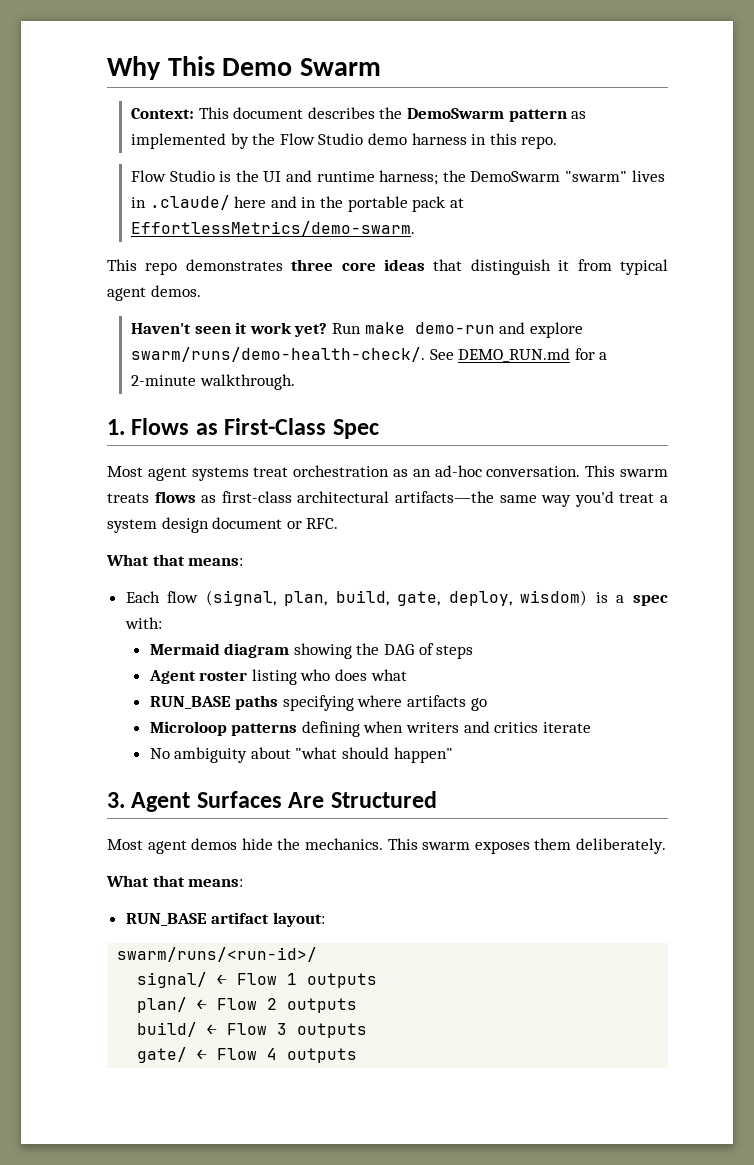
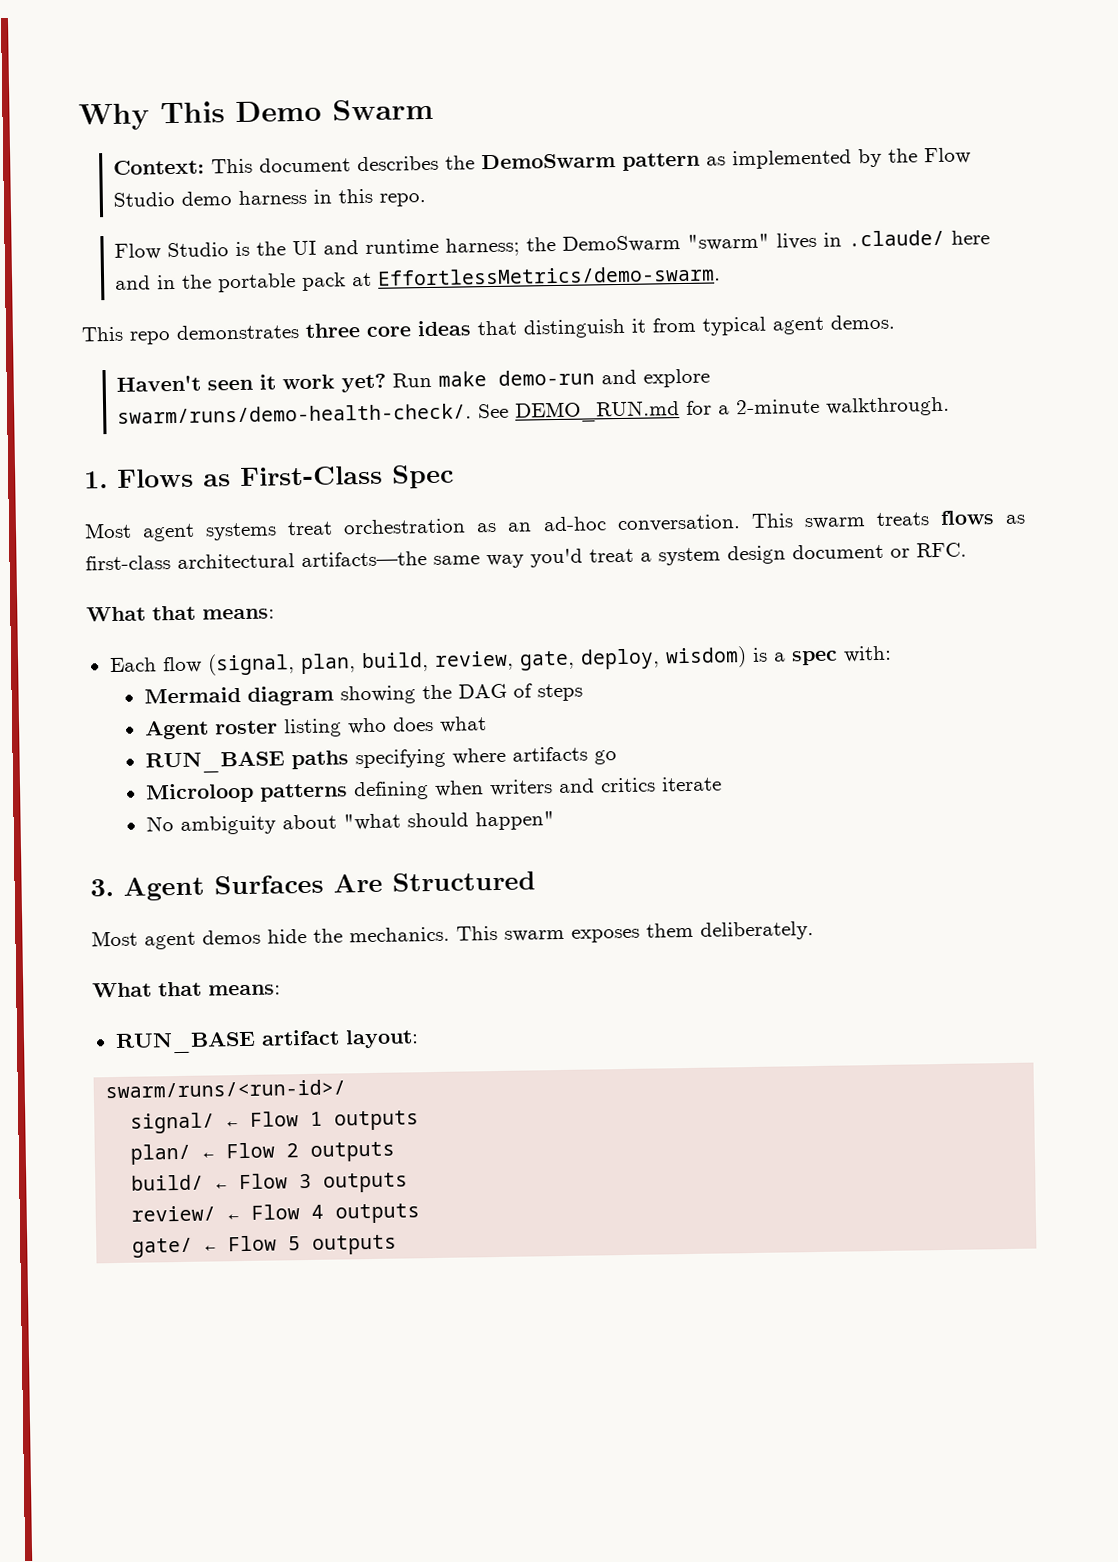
(389, 598) none -> [433,650,514,671] review,
[137,1047,188,1063] gate/ -> [131,1205,217,1222] review/
(358, 1055) none -> [132,1234,398,1258] // gate/ ← Flow 5 outputs

